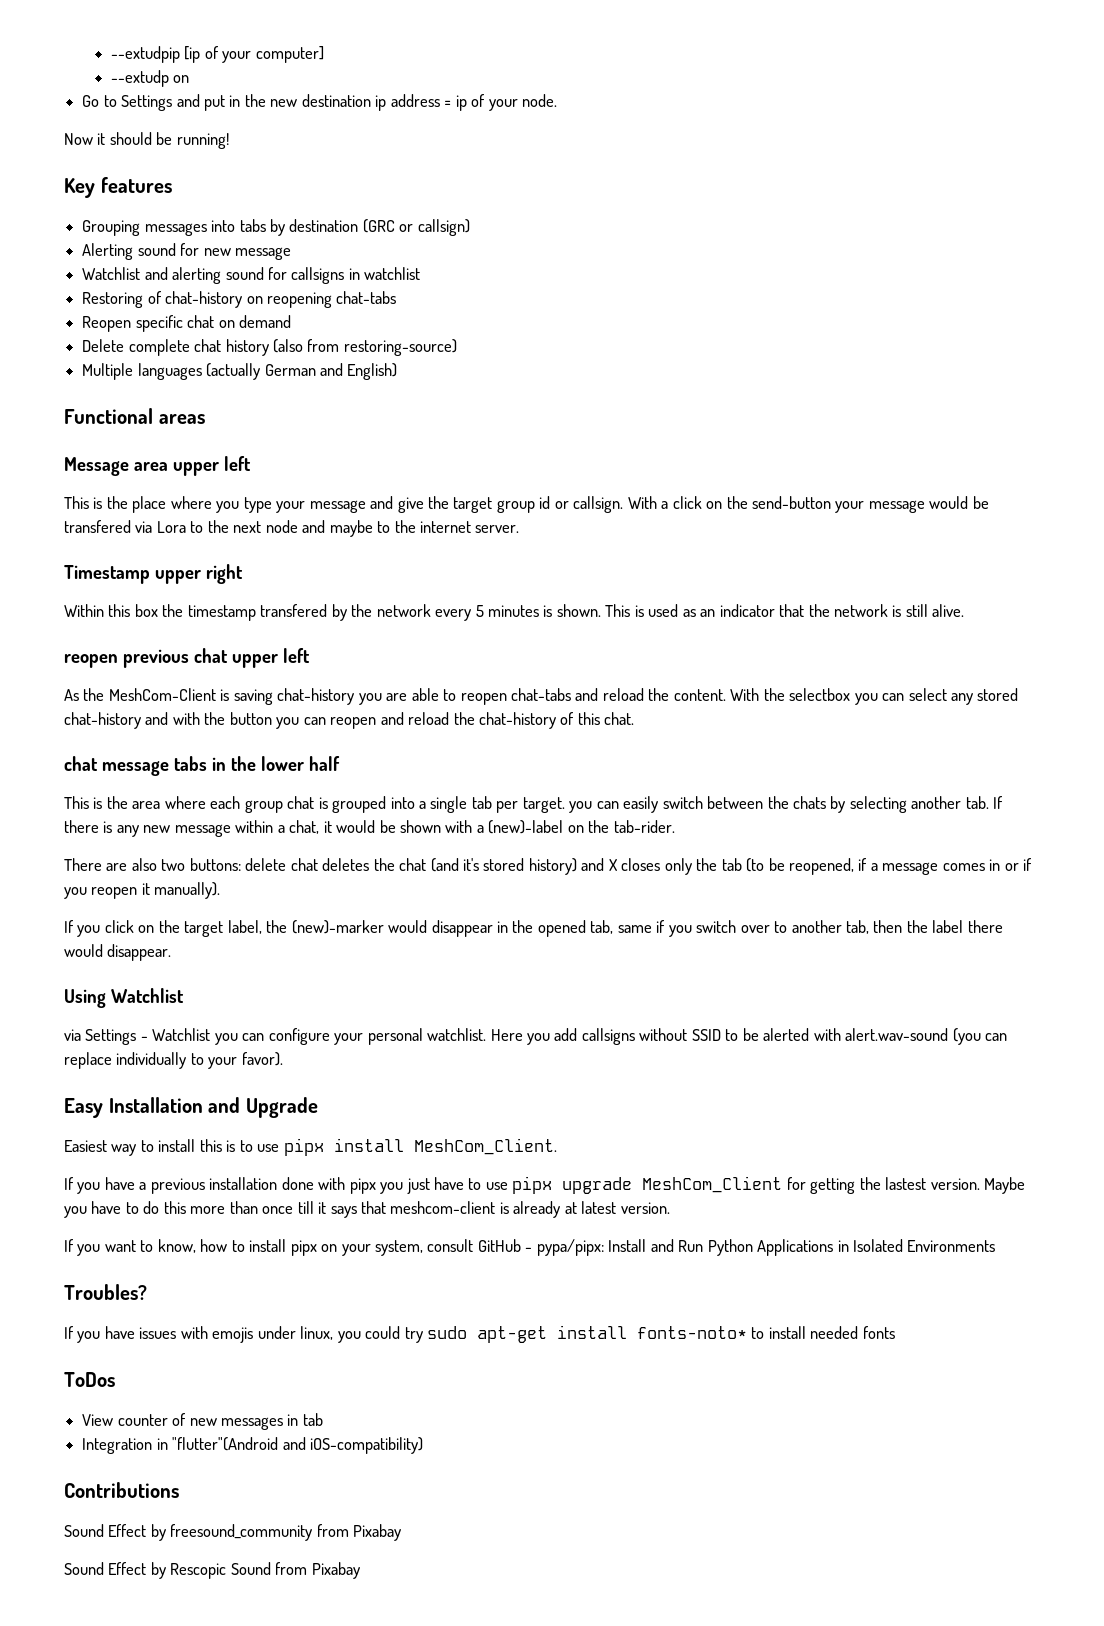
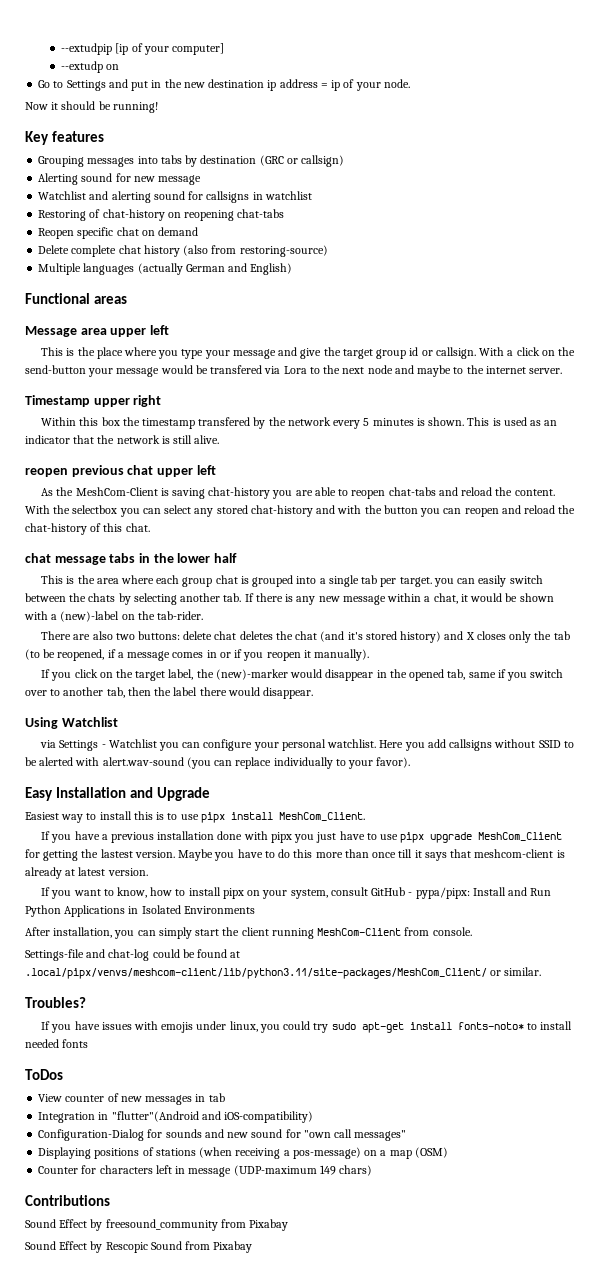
(996, 1246) none -> [25,927,472,939] [25,949,241,961] [25,967,542,979] // After installation, you can simply start the client running MeshCom-Client from console. // Settings-file and chat-log could be found at .local/pipx/venvs/meshcom-client/lib/python3.11/site-packages/MeshCom_Client/ or similar.
(423, 1445) none -> [38,1129,407,1141] [38,1147,448,1159] [38,1165,373,1177] // Configuration-Dialog for sounds and new sound for "own call messages" // Displaying positions of stations (when receiving a pos-message) on a map (OSM) // Counter for characters left in message (UDP-maximum 149 chars)

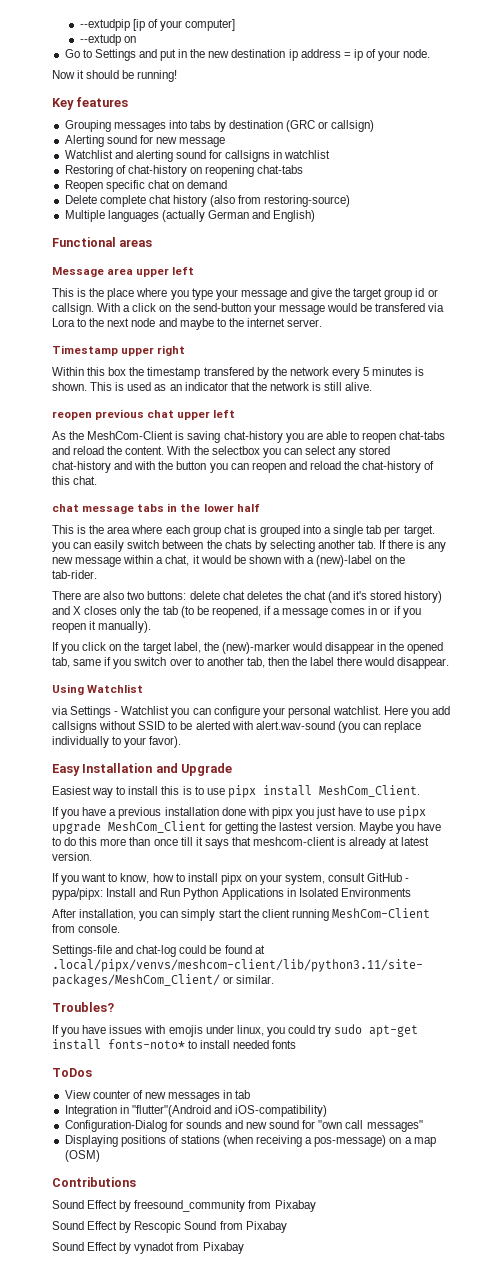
[38,1165,373,1177] // Counter for characters left in message (UDP-maximum 149 chars) -> (100, 1156) none
(253, 1247) none -> [52,1242,244,1254] // Sound Effect by vynadot from Pixabay

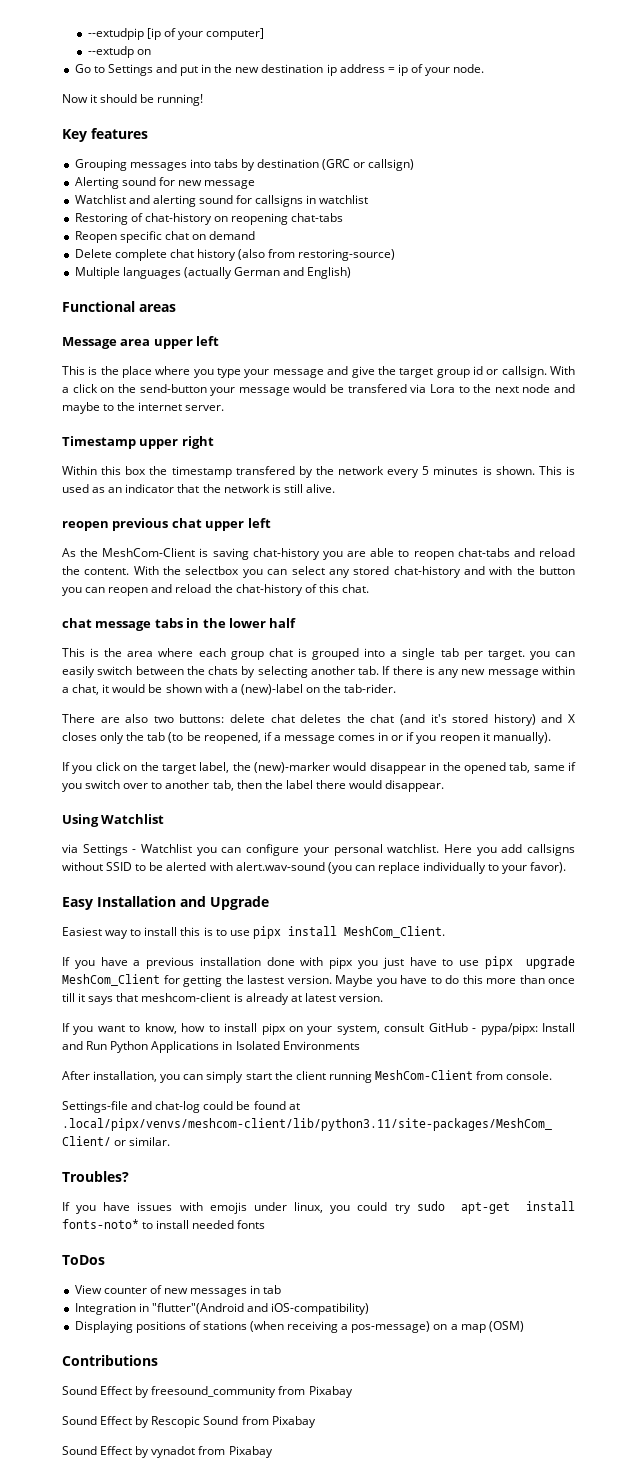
[64,1120,423,1132] // Configuration-Dialog for sounds and new sound for "own call messages" -> (370, 1309) none

